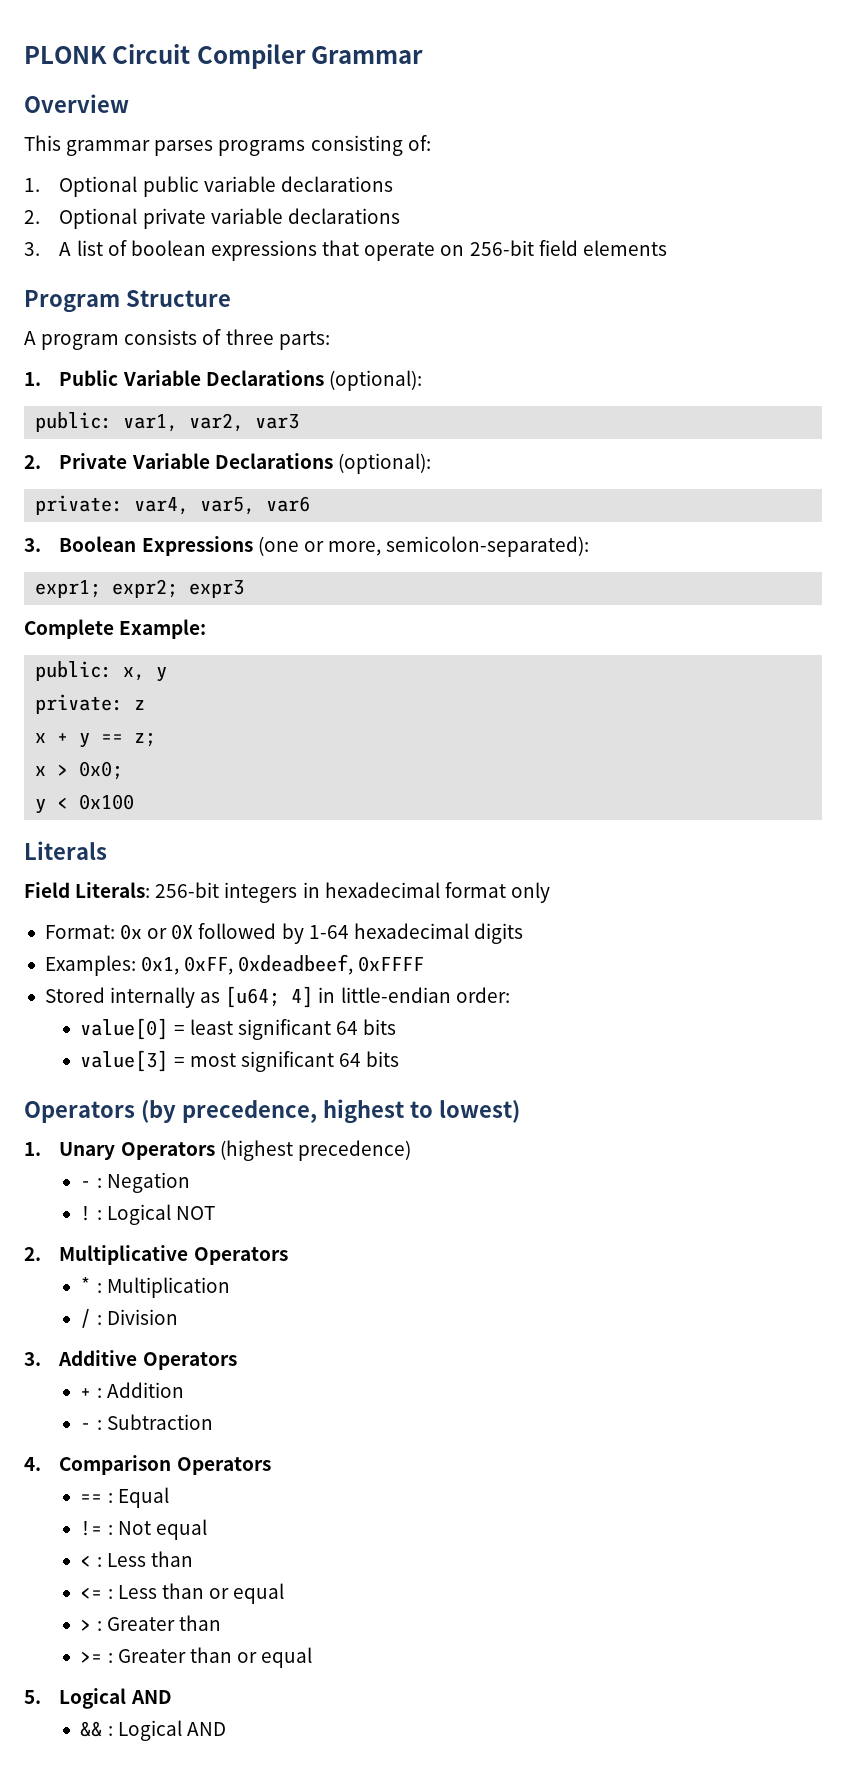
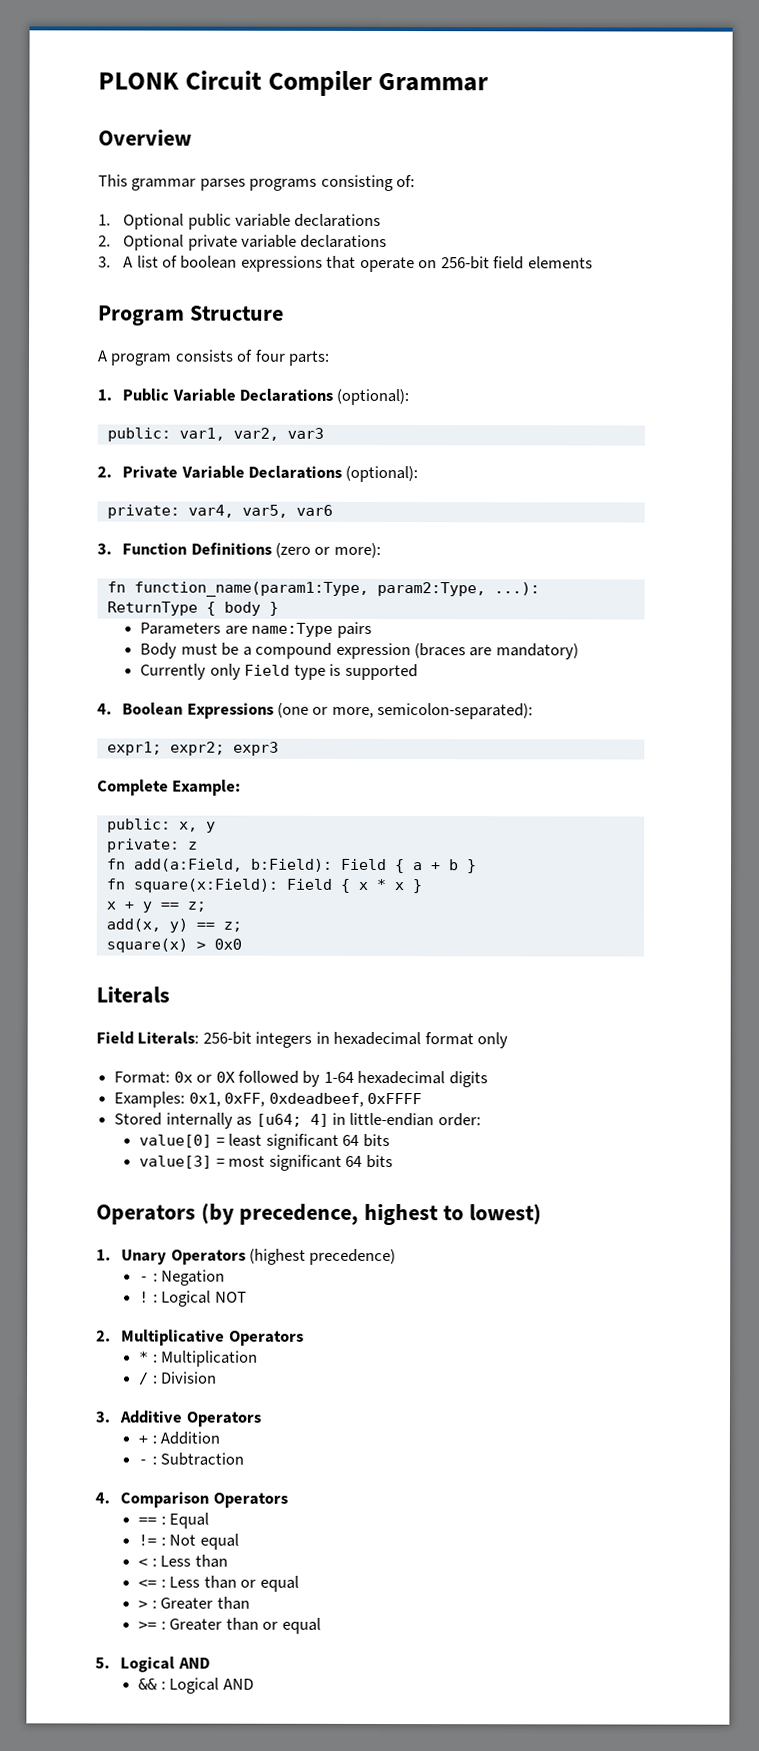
[225,329,274,345] three -> [254,349,286,362] four
(41, 545) none -> [122,542,381,559] [106,581,540,597] [106,601,279,616] [140,621,372,638] [140,642,579,660] [140,663,418,681] [97,703,112,715] Function Definitions (zero or more): // fn function_name(param1:Type, param2:Type, ...): ReturnType { body } // Parameters are name:Type pairs // Body must be a compound expression (braces are mandatory) // Currently only Field type is supported // 4.
(146, 705) none -> [106,858,477,874] [105,878,422,894] // fn add(a:Field, b:Field): Field { a + b } // fn square(x:Field): Field { x * x }
[35,761,124,780] [35,794,135,814] x > 0x0; // y < 0x100 -> [105,918,242,933] [105,938,242,953] add(x, y) == z; // square(x) > 0x0

